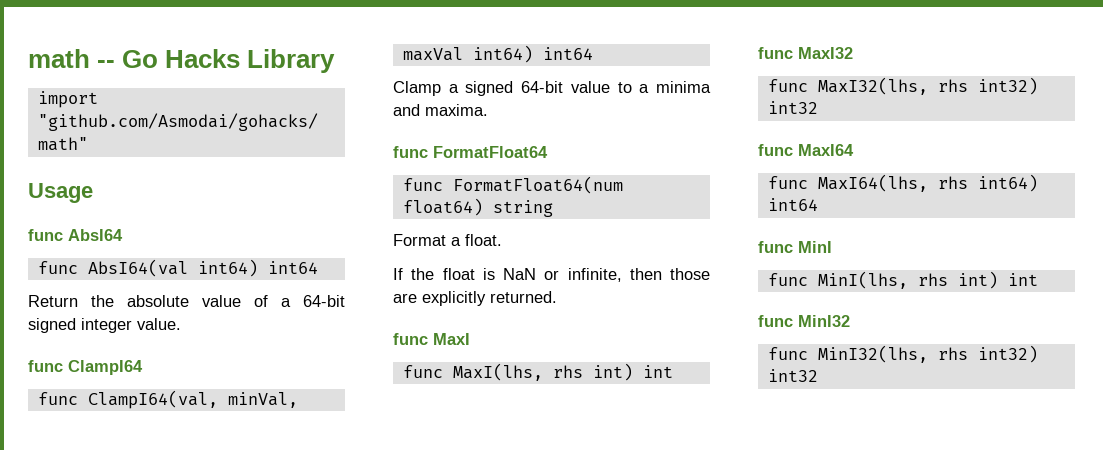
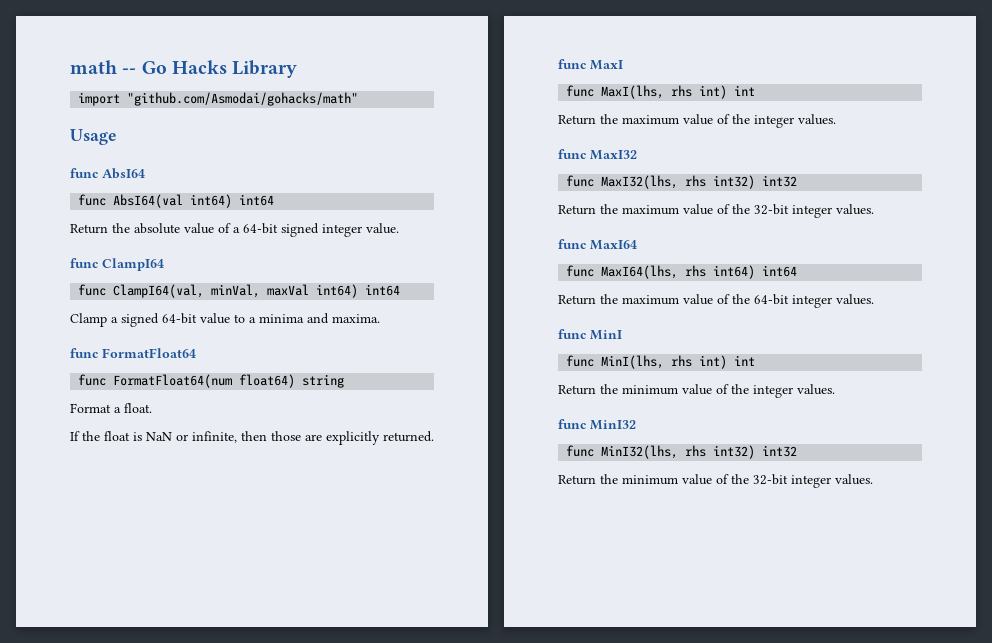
(673, 371) none -> [558,114,836,128] // Return the maximum value of the integer values.
(818, 107) none -> [558,204,874,218] // Return the maximum value of the 32-bit integer values.
(818, 204) none -> [558,294,874,308] // Return the maximum value of the 64-bit integer values.
(1038, 279) none -> [558,384,835,398] // Return the minimum value of the integer values.
(818, 375) none -> [558,474,873,488] // Return the minimum value of the 32-bit integer values.

